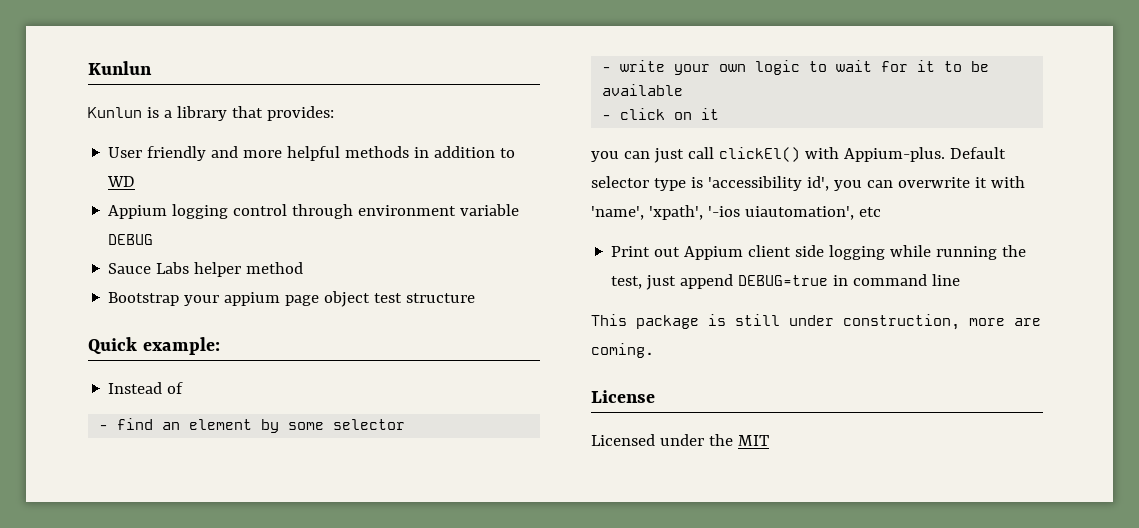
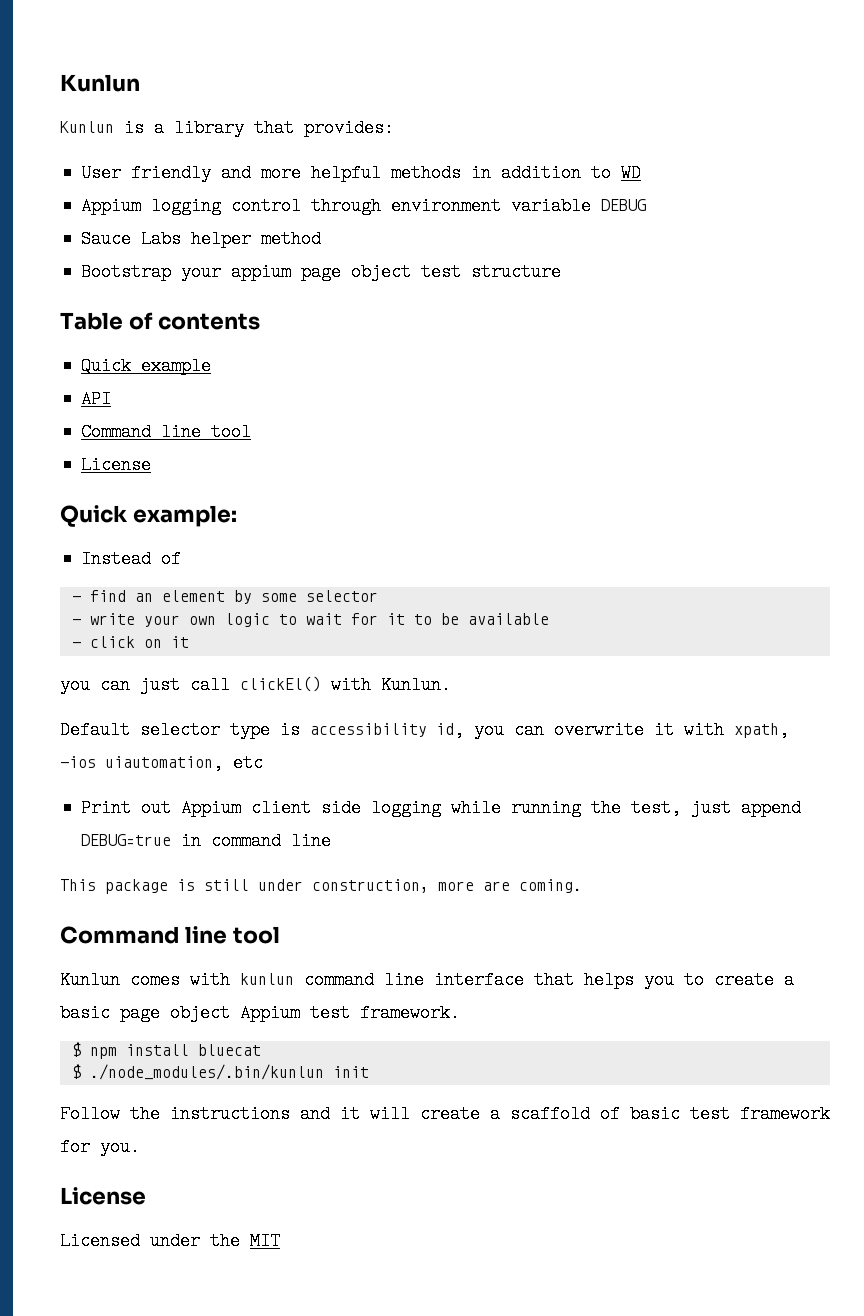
(476, 298) none -> [60,312,260,330] [81,357,212,375] [81,390,112,408] [81,423,252,441] [81,456,152,474] // Table of contents // Quick example // API // Command line tool // License
[843,147,945,162] Appium-plus. -> [381,676,451,694] Kunlun. //
[707,176,829,191] 'accessibility id', -> [310,721,464,739] accessibility id,
[591,205,854,220] 'name', 'xpath', '-ios uiautomation', -> [734,721,789,739] [60,754,223,772] xpath, -ios uiautomation,
(654, 350) none -> [60,926,280,944] [60,971,794,989] [60,1004,460,1022] [71,1042,261,1059] [71,1064,369,1080] [60,1105,830,1123] [60,1138,140,1156] // Command line tool // Kunlun comes with kunlun command line interface that helps you to create a basic page object Appium test framework. // $ npm install bluecat // $ ./node_modules/.bin/kunlun init // Follow the instructions and it will create a scaffold of basic test framework for you.

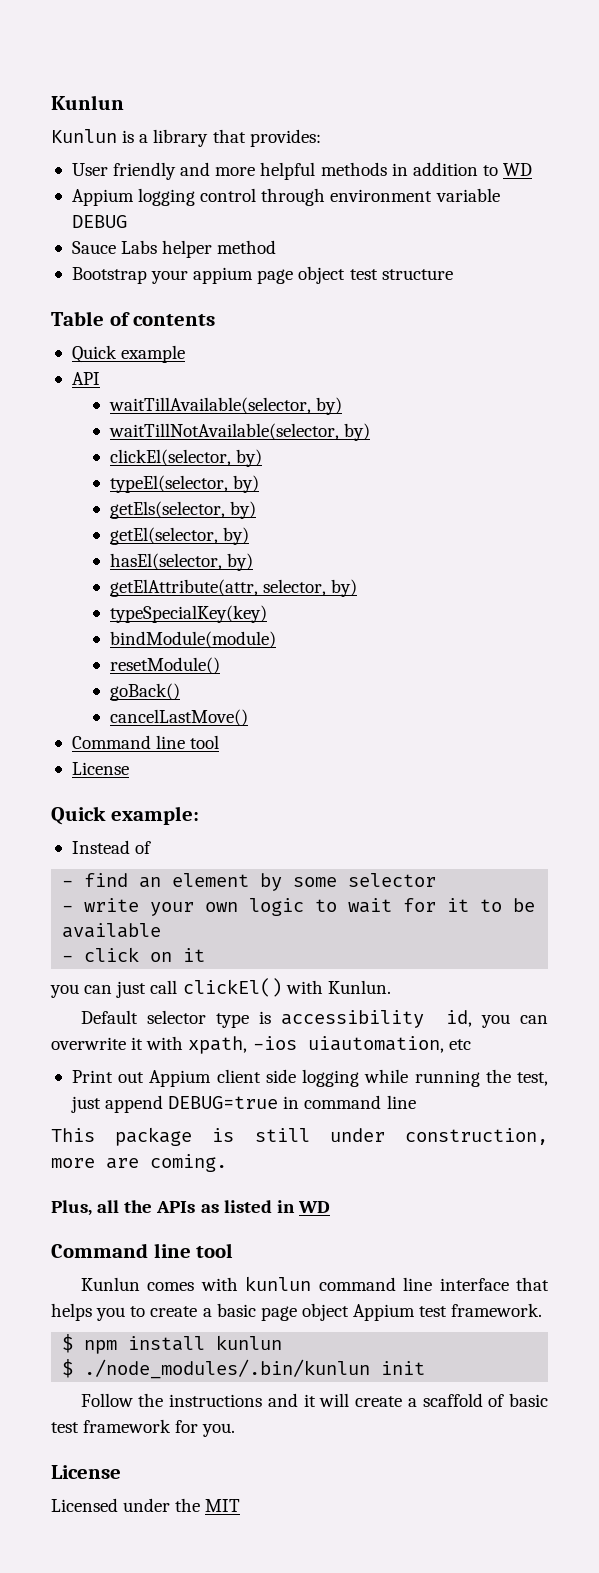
(112, 399) none -> [108,397,343,415] [108,423,371,441] [109,449,263,467] [109,475,260,493] [109,501,257,519] [109,527,250,545] [109,553,254,571] [109,579,358,597] [109,605,267,623] [109,631,276,648] [109,657,220,674] [109,683,180,701] [109,709,248,726] // waitTillAvailable(selector, by) // waitTillNotAvailable(selector, by) // clickEl(selector, by) // typeEl(selector, by) // getEls(selector, by) // getEl(selector, by) // hasEl(selector, by) // getElAttribute(attr, selector, by) // typeSpecialKey(key) // bindModule(module) // resetModule() // goBack() // cancelLastMove()
(582, 886) none -> [51,1200,330,1216] // Plus, all the APIs as listed in WD
[197,1044,261,1056] bluecat -> [216,1335,283,1350] kunlun

